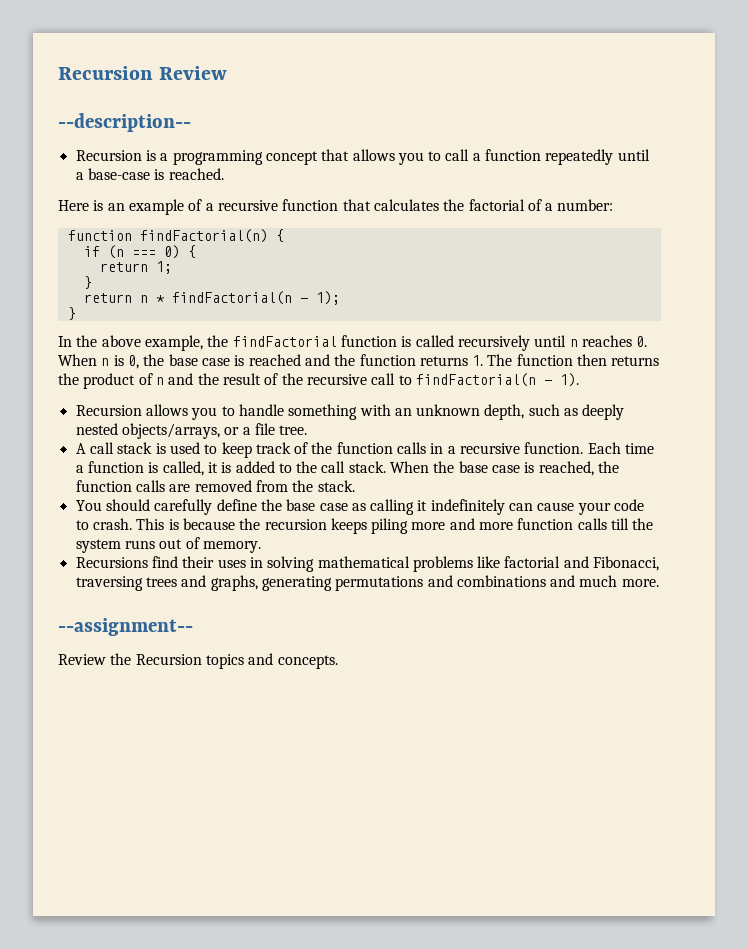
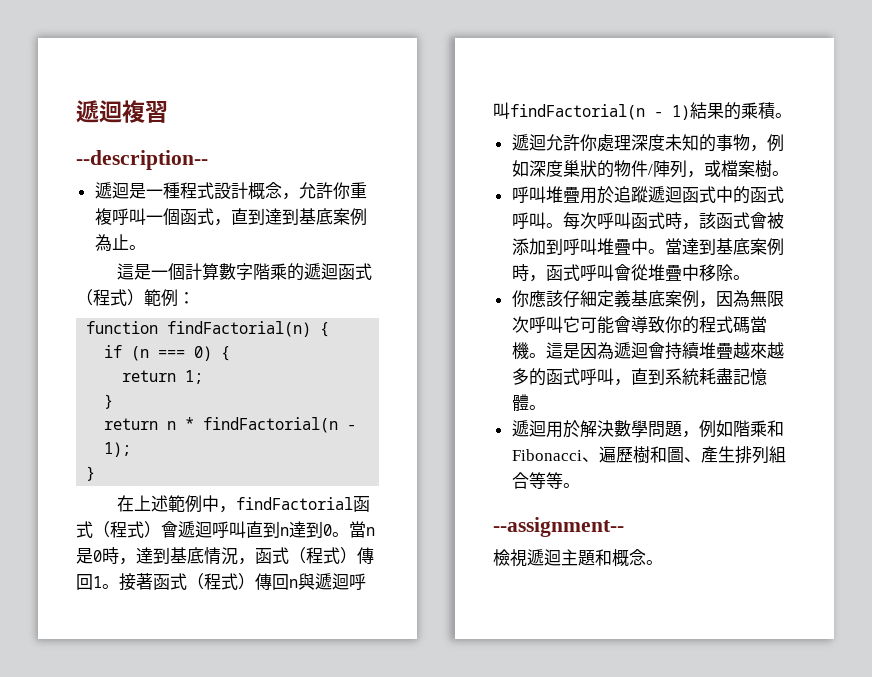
[58,66,228,80] Recursion Review -> [76,100,168,123] 遞迴複習
[75,149,650,165] [75,168,224,180] [58,199,614,215] Recursion is a programming concept that allows you to call a function repeatedly until a base-case is reached. // Here is an example of a recursive function that calculates the factorial of a number: -> [94,182,367,200] [94,208,367,226] [94,234,146,252] [116,263,372,281] [76,289,195,307] 遞迴是一種程式設計概念，允許你重複呼叫一個函式，直到達到基底案例為止。 // 這是一個計算數字階乘的遞迴函式（程式）範例：
[58,335,648,351] [58,354,660,369] [58,373,579,389] [75,404,625,420] [75,423,308,439] [75,442,655,458] [75,461,620,476] [75,480,355,492] [75,499,645,515] [75,518,654,534] [75,537,261,553] [75,556,660,572] [75,575,659,591] [58,618,193,636] [58,653,338,669] In the above example, the findFactorial function is called recursively until n reaches 0. When n is 0, the base case is reached and the function returns 1. The function then returns the product of n and the result of the recursive call to findFactorial(n - 1). // Recursion allows you to handle something with an unknown depth, such as deeply nested objects/arrays, or a file tree. // A call stack is used to keep track of the function calls in a recursive function. Each time a function is called, it is added to the call stack. When the base case is reached, the function calls are removed from the stack. // You should carefully define the base case as calling it indefinitely can cause your code to crash. This is because the recursion keeps piling more and more function calls till the system runs out of memory. // Recursions find their uses in solving mathematical problems like factorial and Fibonacci, traversing trees and graphs, generating permutations and combinations and much more. // --assignment-- // Review the Recursion topics and concepts. -> [116,495,370,513] [76,521,375,538] [76,547,374,565] [76,573,366,591] [493,102,792,120] [511,134,784,152] [511,160,789,178] [511,186,784,204] [511,212,784,230] [511,238,784,256] [511,264,750,282] [511,290,784,308] [511,316,767,334] [511,342,784,360] [511,368,767,386] [511,394,546,411] [511,420,784,438] [511,446,786,464] [511,472,580,489] [493,517,624,537] [493,549,663,567] 在上述範例中，findFactorial函式（程式）會遞迴呼叫直到n達到0。當n是0時，達到基底情況，函式（程式）傳回1。接著函式（程式）傳回n與遞迴呼叫findFactorial(n - 1)結果的乘積。 // 遞迴允許你處理深度未知的事物，例如深度巢狀的物件/陣列，或檔案樹。 // 呼叫堆疊用於追蹤遞迴函式中的函式呼叫。每次呼叫函式時，該函式會被添加到呼叫堆疊中。當達到基底案例時，函式呼叫會從堆疊中移除。 // 你應該仔細定義基底案例，因為無限次呼叫它可能會導致你的程式碼當機。這是因為遞迴會持續堆疊越來越多的函式呼叫，直到系統耗盡記憶體。 // 遞迴用於解決數學問題，例如階乘和Fibonacci、遍歷樹和圖、產生排列組合等等。 // --assignment-- // 檢視遞迴主題和概念。

